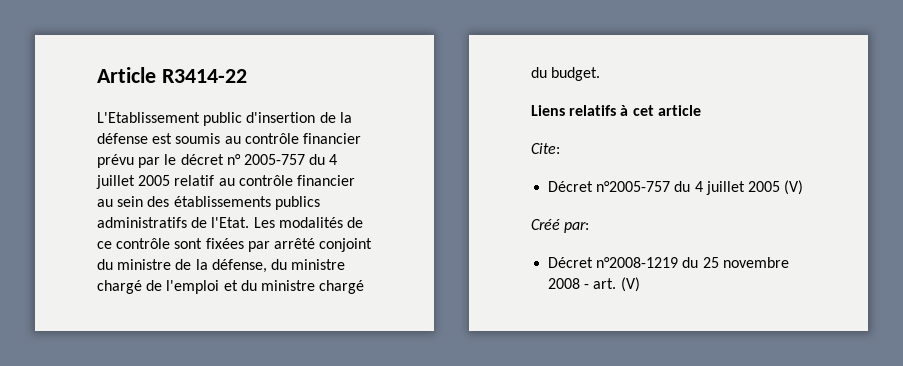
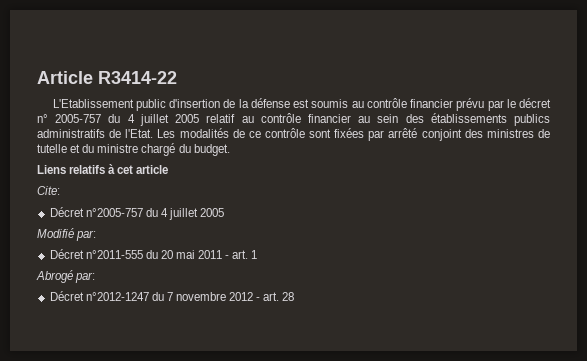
[97,259,346,273] [97,280,220,294] du ministre de la défense, du ministre chargé de l'emploi -> [464,129,550,138] [37,144,67,153] des ministres de tutelle
[784,180,804,195] [531,219,590,233] [548,257,789,268] [548,277,640,292] (V) // Créé par: // Décret n°2008-1219 du 25 novembre 2008 - art. (V) -> [37,228,97,241] [49,249,258,259] [36,270,96,283] [49,291,295,301] // Modifié par: // Décret n°2011-555 du 20 mai 2011 - art. 1 // Abrogé par: // Décret n°2012-1247 du 7 novembre 2012 - art. 28

